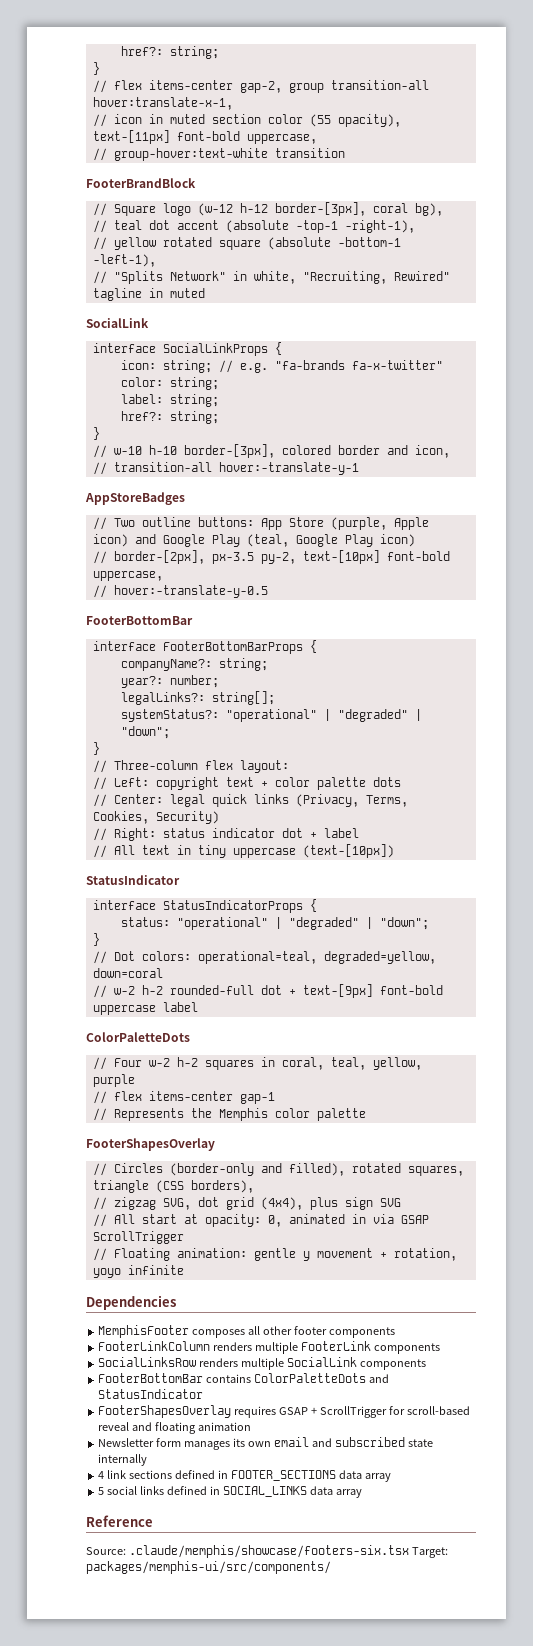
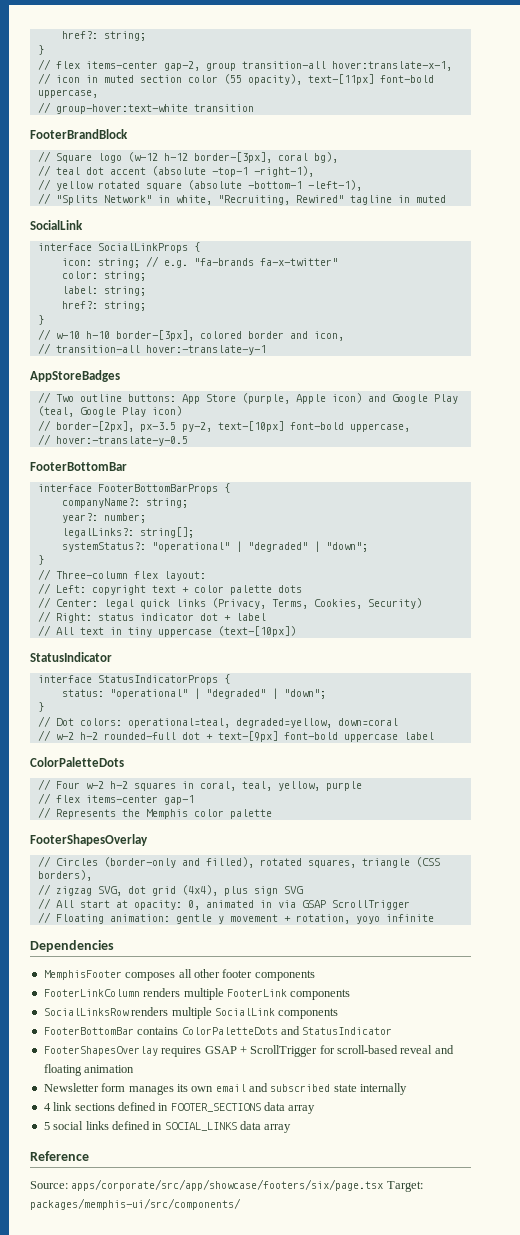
[128,1545,409,1558] .claude/memphis/showcase/footers-six.tsx -> [71,1179,384,1191] apps/corporate/src/app/showcase/footers/six/page.tsx

